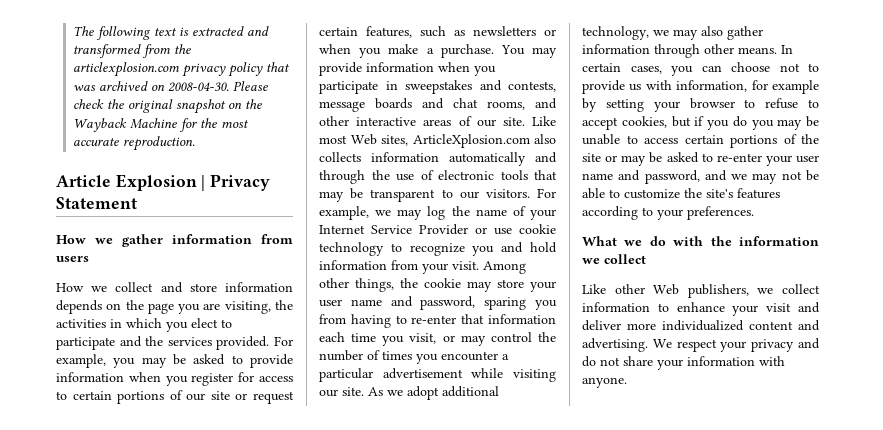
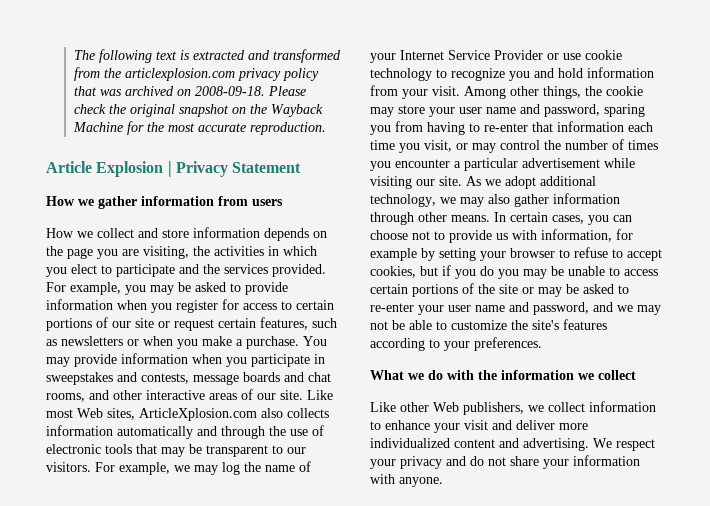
[168,82,230,92] 2008-04-30. -> [194,86,265,96] 2008-09-18.

